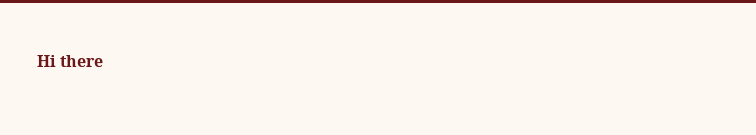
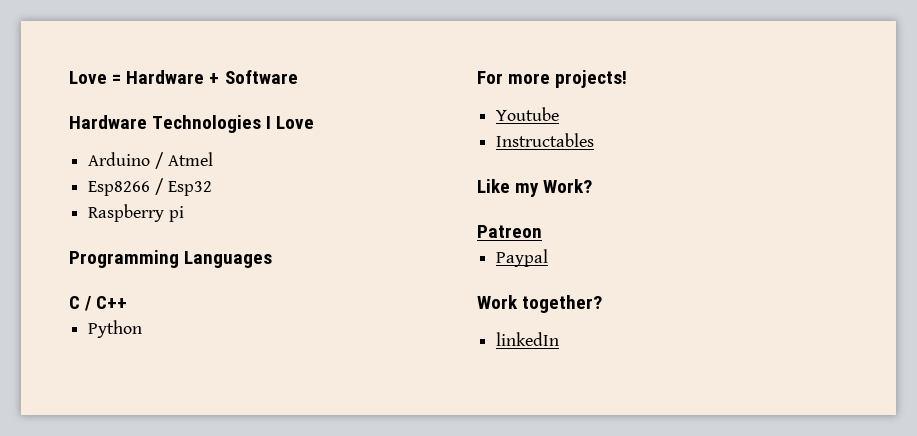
[37,55,104,67] Hi there -> [69,70,298,84] [69,115,315,133] [88,152,213,169] [88,178,212,196] [88,204,184,222] [69,250,273,268] [69,296,128,311] [88,320,143,338] [477,70,628,88] [496,107,560,121] [496,133,595,147] [477,179,593,197] [477,225,542,238] [496,249,549,267] [477,295,603,313] [496,332,560,346] Love = Hardware + Software // Hardware Technologies I Love // Arduino / Atmel // Esp8266 / Esp32 // Raspberry pi // Programming Languages // C / C++ // Python // For more projects! // Youtube // Instructables // Like my Work? // Patreon // Paypal // Work together? // linkedIn

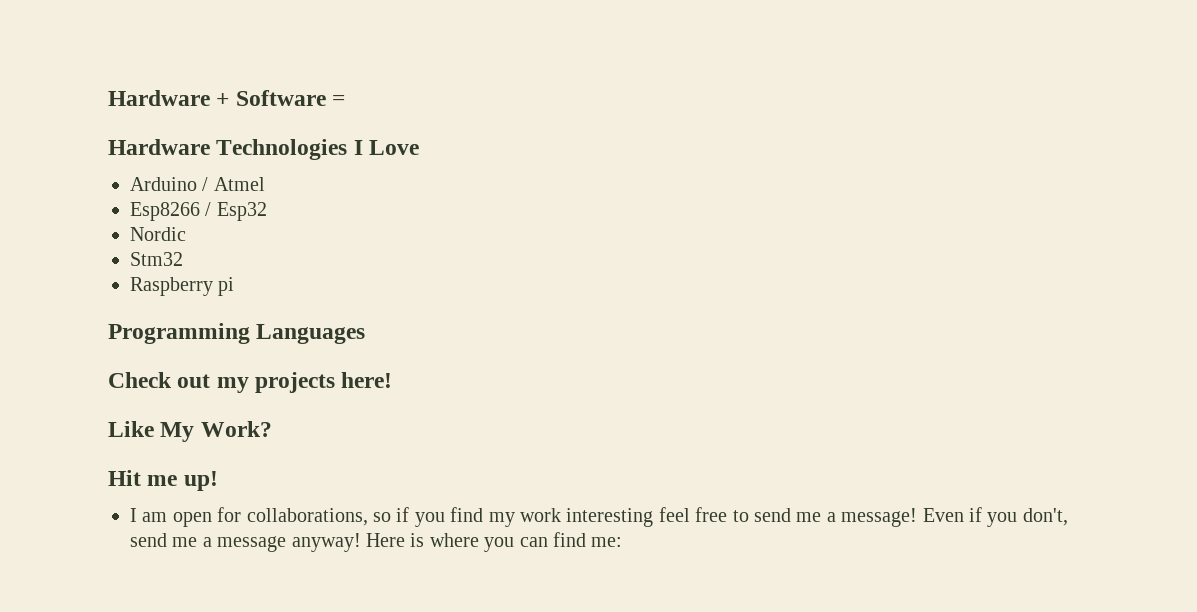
[69,71,122,84] Love = -> (108, 98) none
(298, 77) none -> [332,95,346,106] =
(212, 188) none -> [130,227,186,241] [130,252,183,266] // Nordic // Stm32
[69,296,128,311] [88,320,143,338] [477,70,628,88] [496,107,560,121] [496,133,595,147] C / C++ // Python // For more projects! // Youtube // Instructables -> [108,372,393,393] Check out my projects here!
[515,183,540,197] my -> [160,422,195,442] My
[477,225,542,238] [496,249,549,267] [477,295,603,313] [496,332,560,346] Patreon // Paypal // Work together? // linkedIn -> [108,470,218,491] [130,507,1068,527] [130,532,623,552] Hit me up! // I am open for collaborations, so if you find my work interesting feel free to send me a message! Even if you don't, send me a message anyway! Here is where you can find me:

